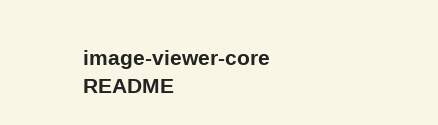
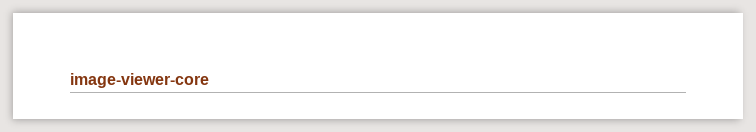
[83,79,174,93] README -> (209, 80) none

